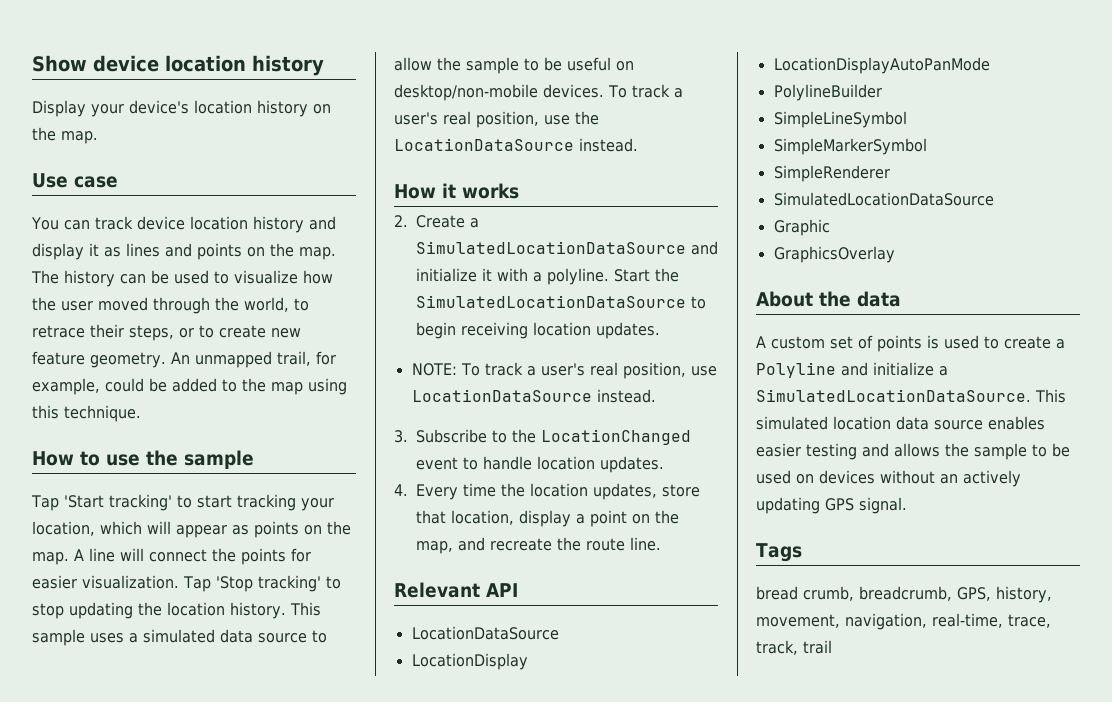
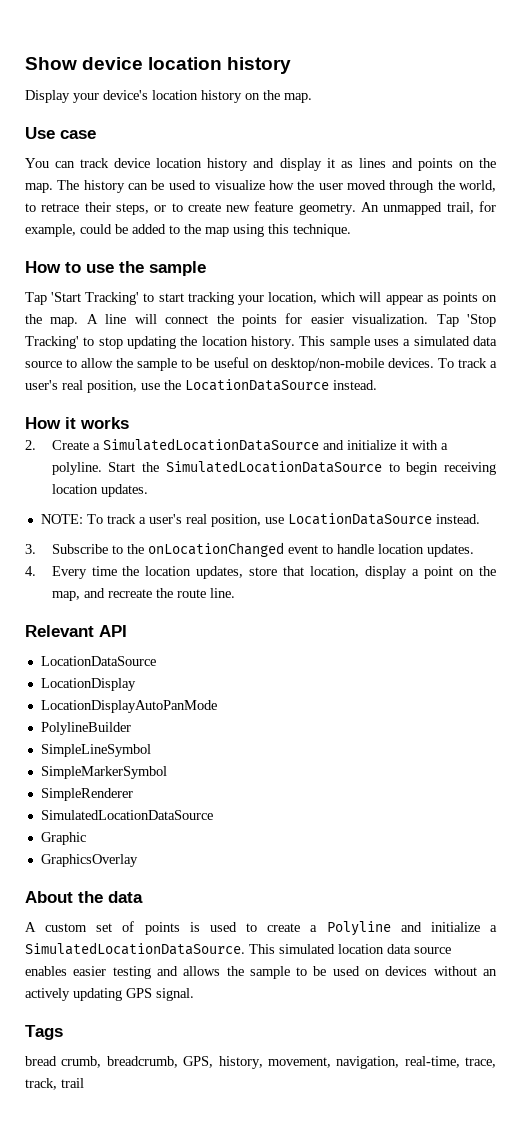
[108,494,172,511] tracking' -> [85,292,140,305] Tracking'
[257,575,321,592] tracking' -> [25,336,79,349] Tracking'
[541,429,691,445] LocationChanged -> [147,542,284,557] onLocationChanged

